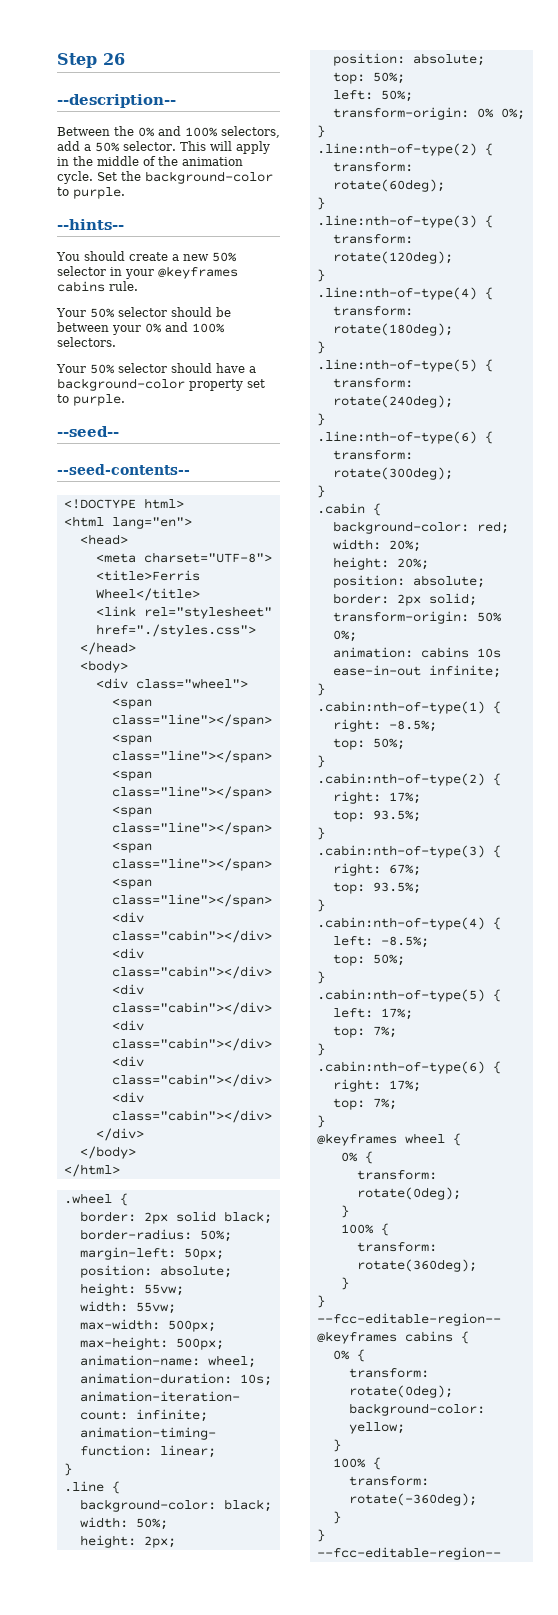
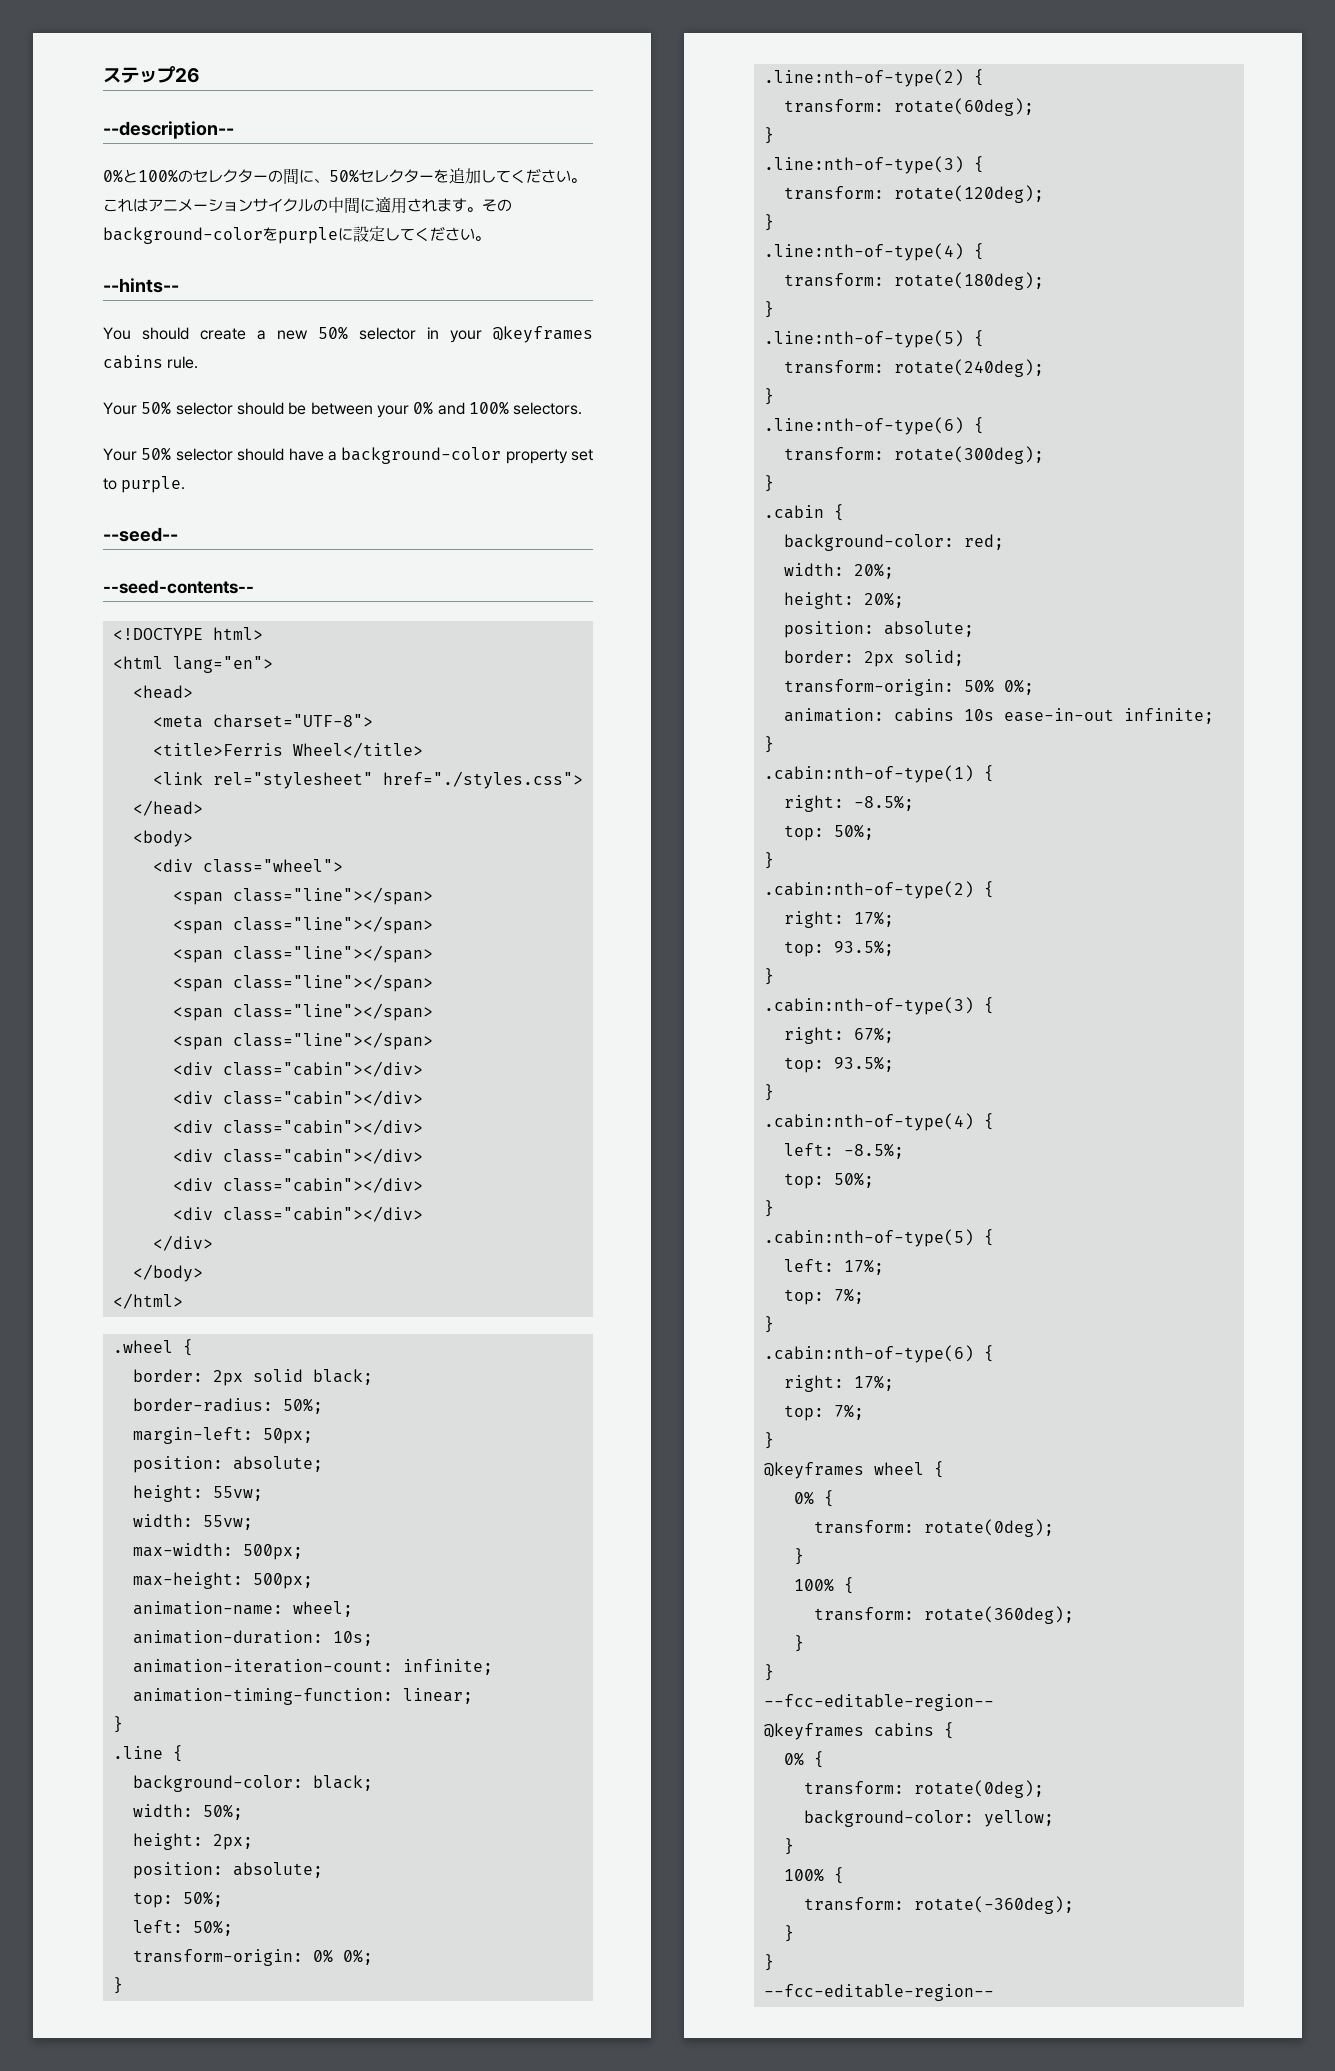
[57,53,97,68] Step -> [103,66,176,83] ステップ
[57,126,280,138] [57,141,270,154] [57,156,243,166] [57,171,273,184] [57,187,125,199] Between the 0% and 100% selectors, add a 50% selector. This will apply in the middle of the animation cycle. Set the background-color to purple. -> [103,168,586,184] [103,196,512,214] [103,226,490,244] 0%と100%のセレクターの間に、50%セレクターを追加してください。これはアニメーションサイクルの中間に適用されます。そのbackground-colorをpurpleに設定してください。

